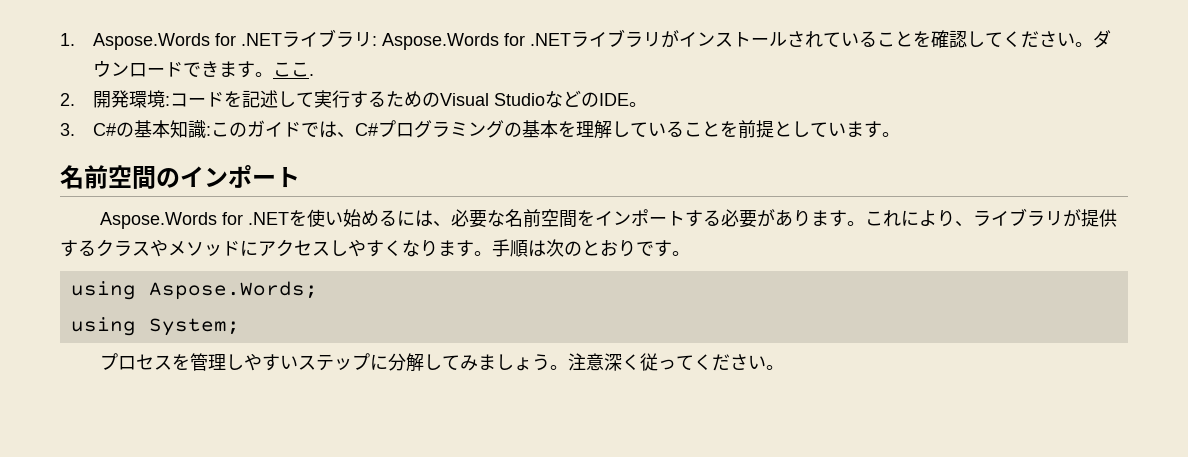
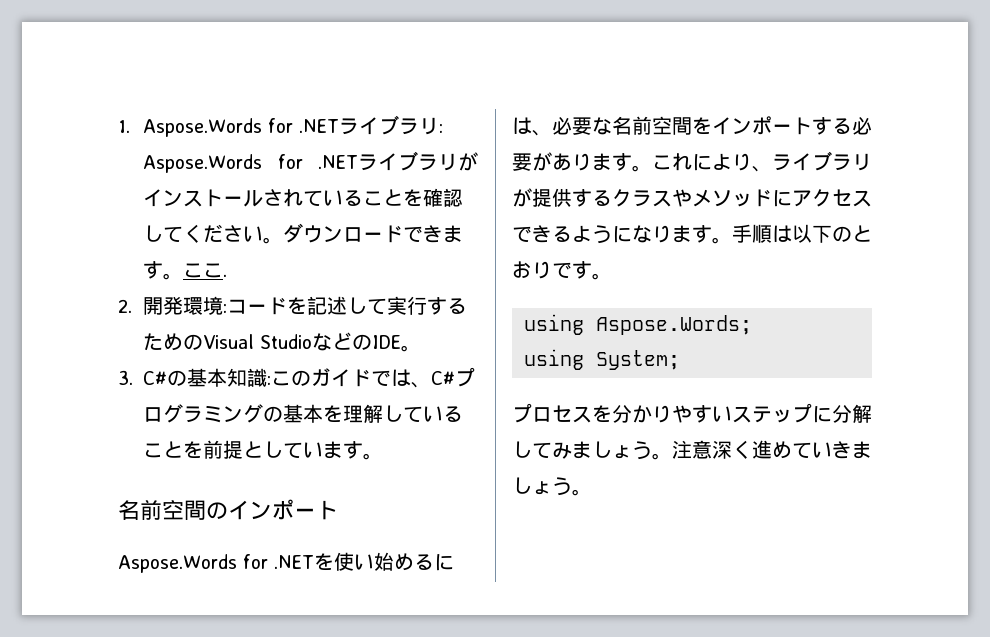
[330,239,402,257] しやすく -> [512,225,632,244] できるように
[546,239,564,257] 次 -> [792,224,832,243] 以下
[190,353,245,371] 管理し -> [612,404,672,423] 分かり
[640,353,767,371] 従ってください -> [752,440,872,459] [512,477,572,496] 進めていきましょう

